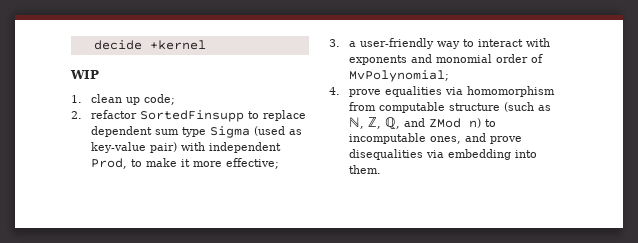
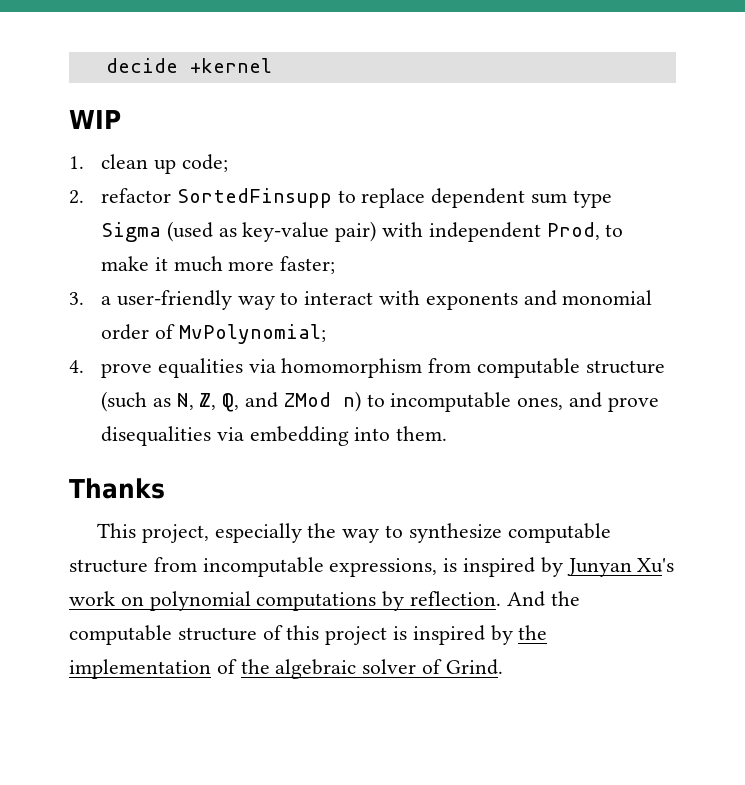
[193,158,280,169] more effective; -> [173,256,336,274] much more faster;
(382, 169) none -> [69,478,165,499] [97,523,611,543] [69,557,675,577] [69,591,580,611] [69,625,548,645] [69,659,503,679] // Thanks // This project, especially the way to synthesize computable structure from incomputable expressions, is inspired by Junyan Xu's work on polynomial computations by reflection. And the computable structure of this project is inspired by the implementation of the algebraic solver of Grind.

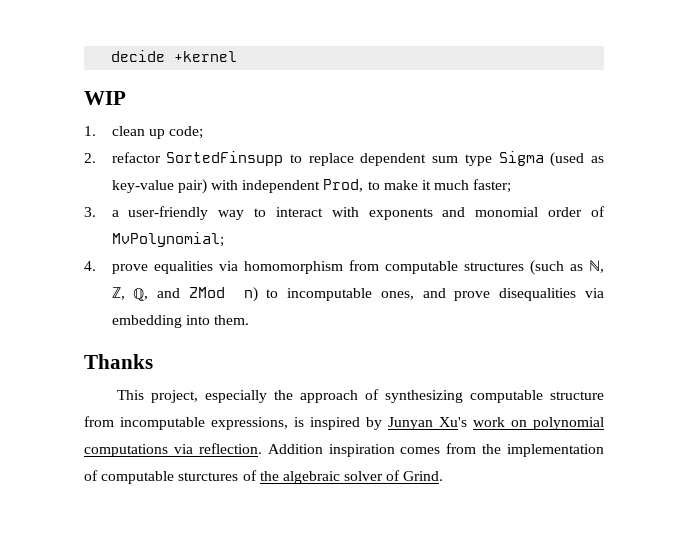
[228,261,275,271] more -> (470, 185) none
[585,360,665,374] structure -> [463,262,524,271] structures
[342,523,502,543] way to synthesize -> [299,389,463,403] approach of synthesizing
[382,591,580,611] [69,625,548,645] [69,659,211,679] by reflection. And the computable structure of this project is inspired by the implementation -> [173,443,604,457] [84,470,239,484] via reflection. Addition inspiration comes from the implementation of computable sturctures

